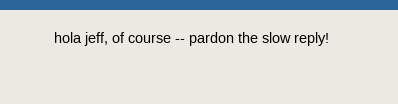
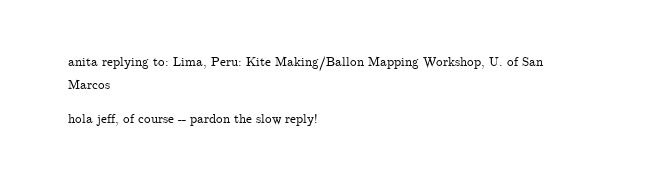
(54, 37) none -> [68,56,543,72] [68,79,110,89] anita replying to: Lima, Peru: Kite Making/Ballon Mapping Workshop, U. of San Marcos //

